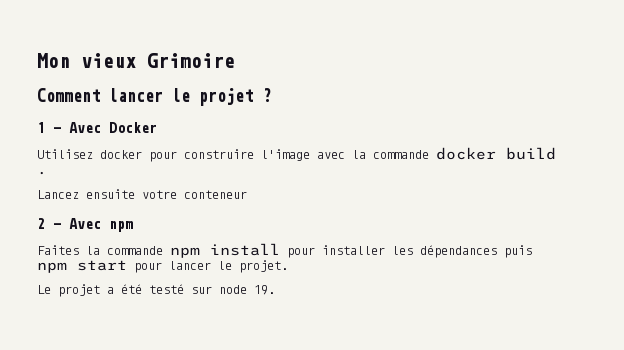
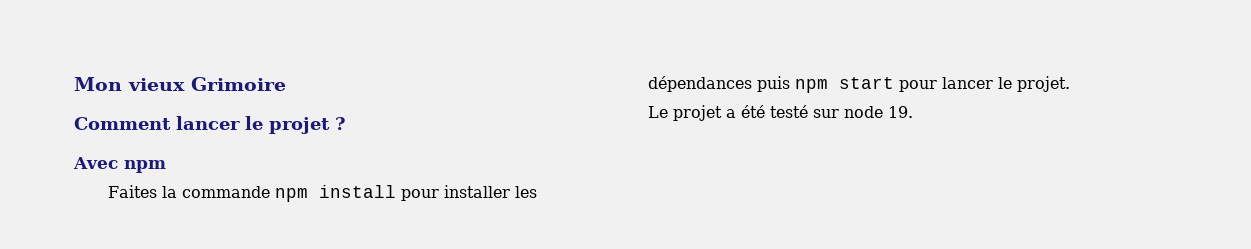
[37,122,157,133] [37,147,556,162] [37,171,47,175] [37,189,247,199] [37,218,61,229] 1 - Avec Docker // Utilisez docker pour construire l'image avec la commande docker build . // Lancez ensuite votre conteneur // 2 - -> (346, 123) none

